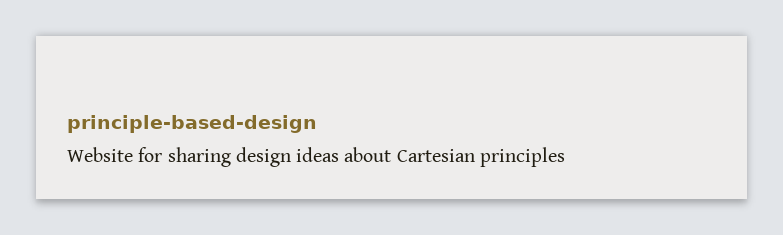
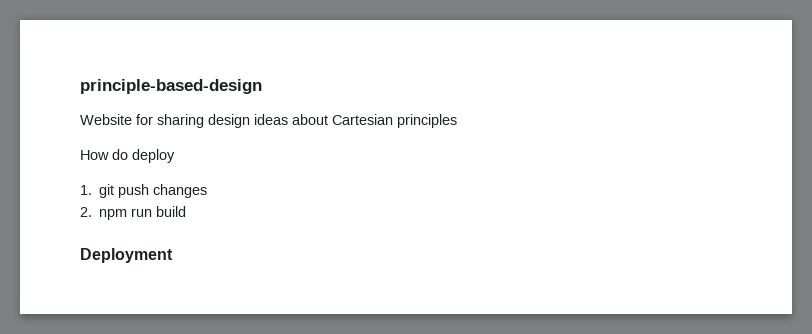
(565, 157) none -> [80,149,175,163] [80,184,208,198] [80,206,187,220] [80,248,173,263] // How do deploy // 1. git push changes // 2. npm run build // Deployment

